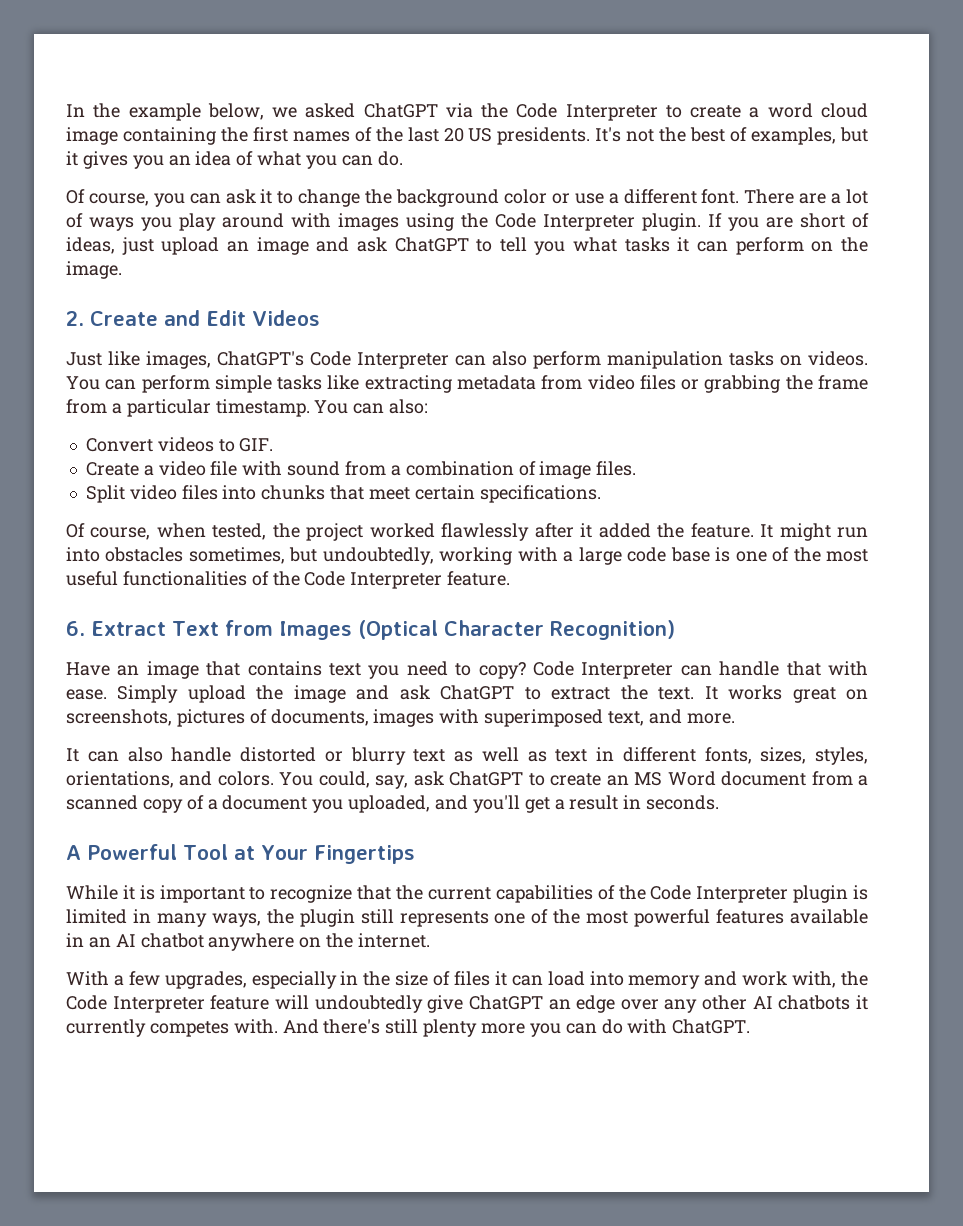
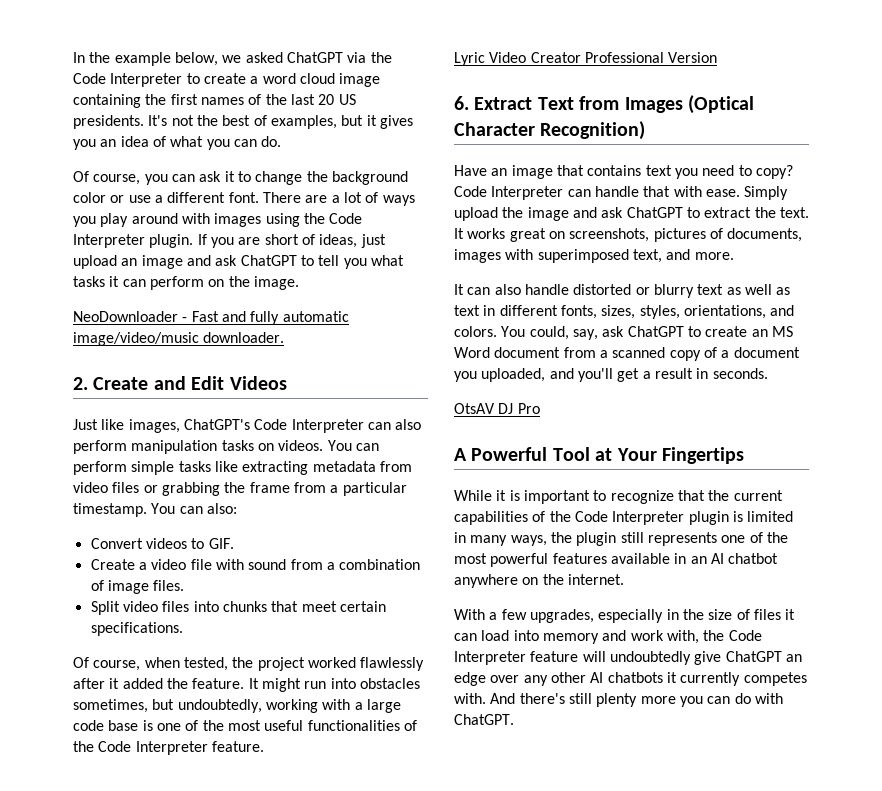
(122, 270) none -> [73,311,349,325] [73,332,285,346] // NeoDownloader - Fast and fully automatic image/video/music downloader.
(511, 578) none -> [454,52,718,66] // Lyric Video Creator Professional Version
(720, 802) none -> [454,403,540,414] // OtsAV DJ Pro

